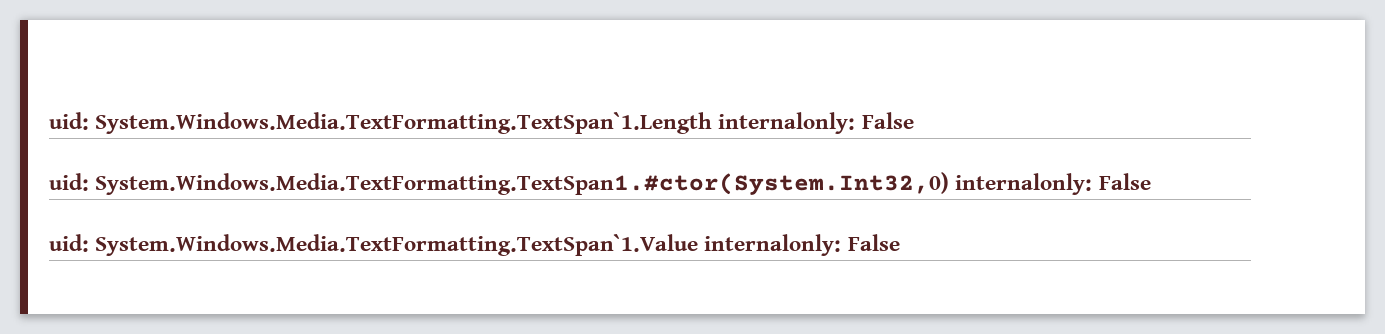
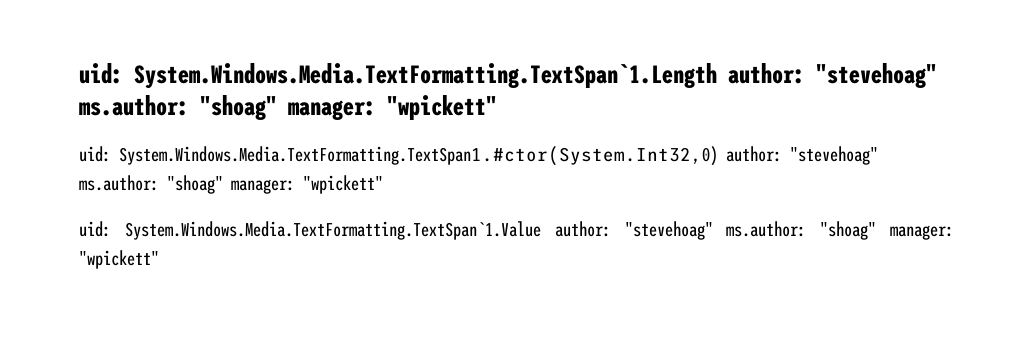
[718,112,914,134] [49,172,1151,195] [49,234,900,256] internalonly: False // uid: System.Windows.Media.TextFormatting.TextSpan1.#ctor(System.Int32,0) internalonly: False // uid: System.Windows.Media.TextFormatting.TextSpan`1.Value internalonly: False -> [728,63,937,88] [79,95,497,120] [79,146,878,166] [79,175,383,194] [79,221,955,240] [79,250,159,269] author: "stevehoag" ms.author: "shoag" manager: "wpickett" // uid: System.Windows.Media.TextFormatting.TextSpan1.#ctor(System.Int32,0) author: "stevehoag" ms.author: "shoag" manager: "wpickett" // uid: System.Windows.Media.TextFormatting.TextSpan`1.Value author: "stevehoag" ms.author: "shoag" manager: "wpickett"

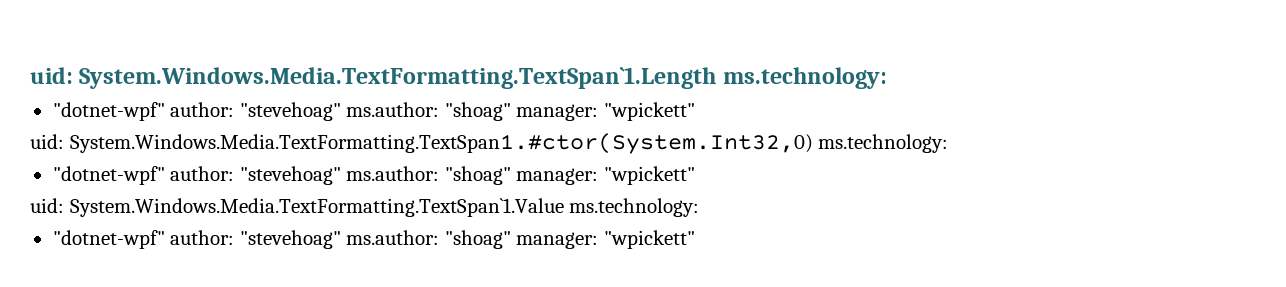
(717, 76) none -> [722,67,887,89] [52,102,165,121] ms.technology: // "dotnet-wpf"
(718, 156) none -> [818,134,949,153] [52,166,165,185] ms.technology: // "dotnet-wpf"
(541, 230) none -> [569,198,700,217] [52,230,165,249] ms.technology: // "dotnet-wpf"

